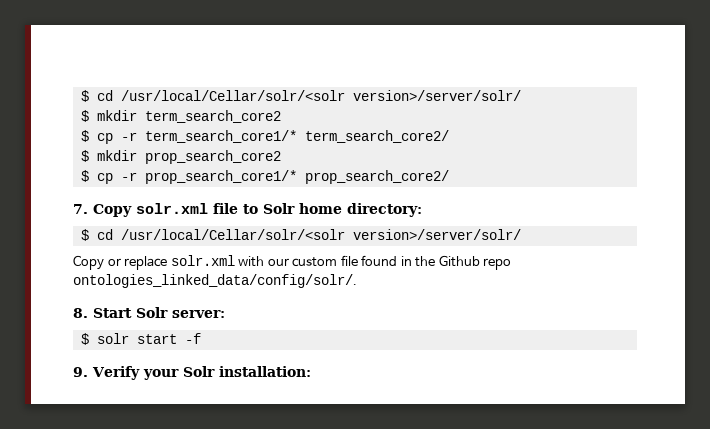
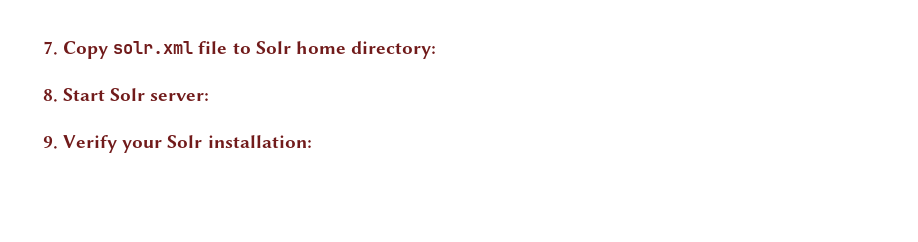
[80,90,521,102] [80,110,281,123] [80,130,449,144] [80,150,281,164] [80,170,449,184] $ cd /usr/local/Cellar/solr/<solr version>/server/solr/ // $ mkdir term_search_core2 // $ cp -r term_search_core1/* term_search_core2/ // $ mkdir prop_search_core2 // $ cp -r prop_search_core1/* prop_search_core2/ // -> (43, 48) none
[80,229,521,241] [73,255,512,270] [73,274,357,288] // $ cd /usr/local/Cellar/solr/<solr version>/server/solr/ // Copy or replace solr.xml with our custom file found in the Github repo ontologies_linked_data/config/solr/. -> (436, 50) none
[80,333,201,345] // $ solr start -f -> (210, 97) none

